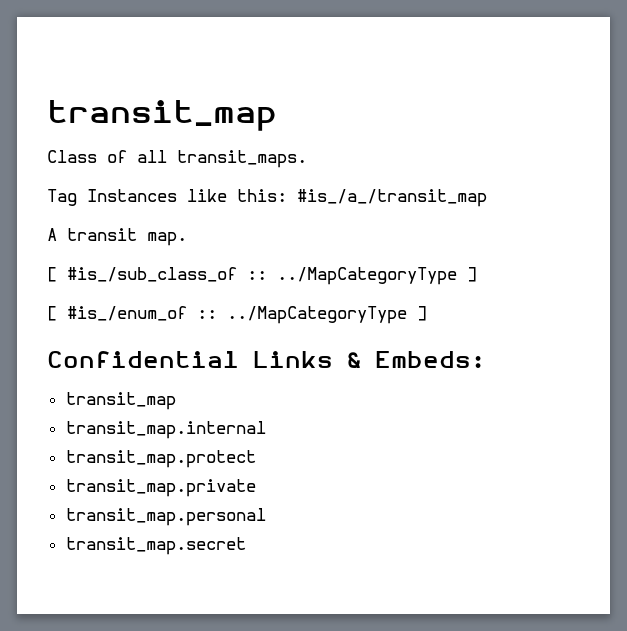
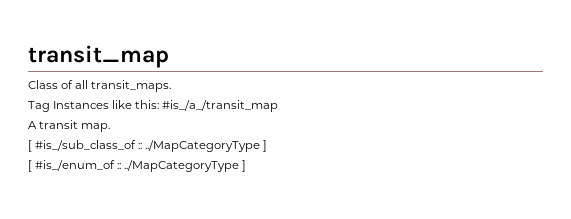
[47,351,485,368] [65,392,176,410] [65,421,266,439] [65,450,256,468] [65,479,256,497] [65,508,266,526] [65,537,246,555] // Confidential Links & Embeds: // transit_map // transit_map.internal // transit_map.protect // transit_map.private // transit_map.personal // transit_map.secret -> (247, 166) none

